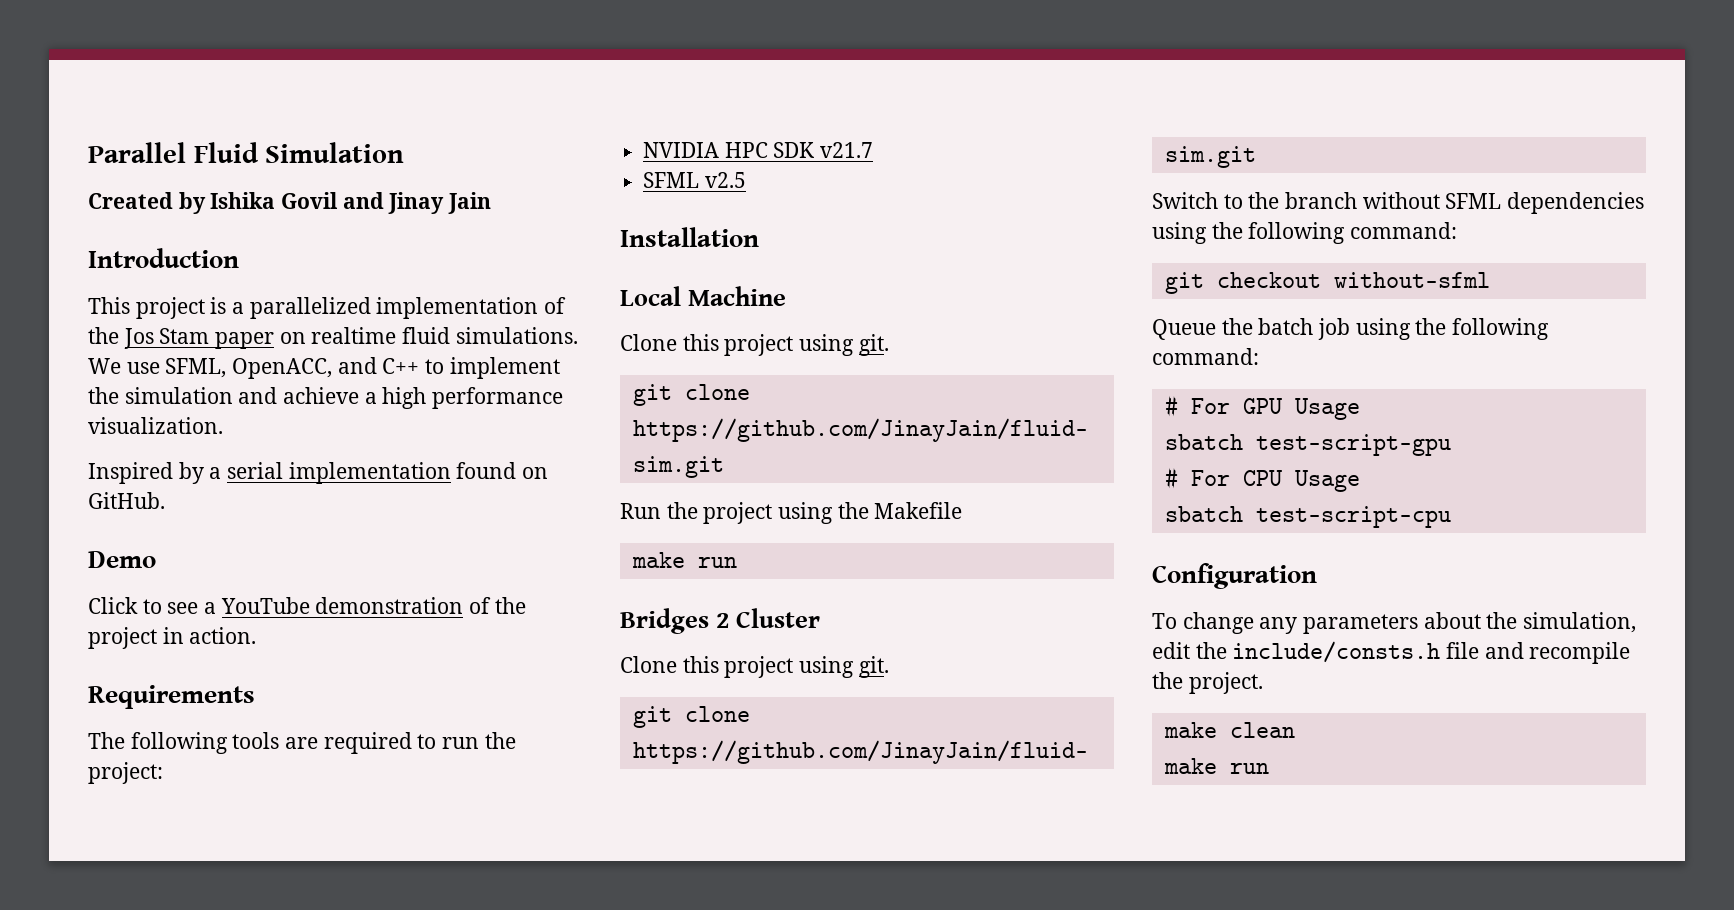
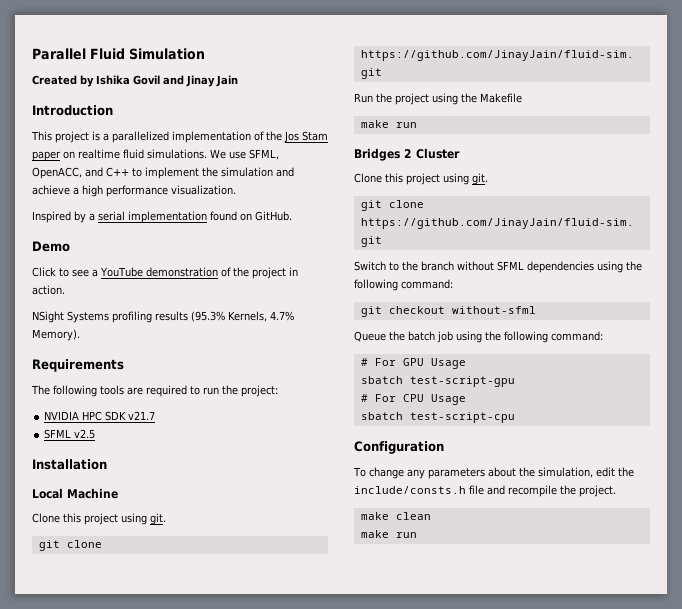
(257, 635) none -> [32,311,294,323] [32,329,80,341] // NSight Systems profiling results (95.3% Kernels, 4.7% Memory).

